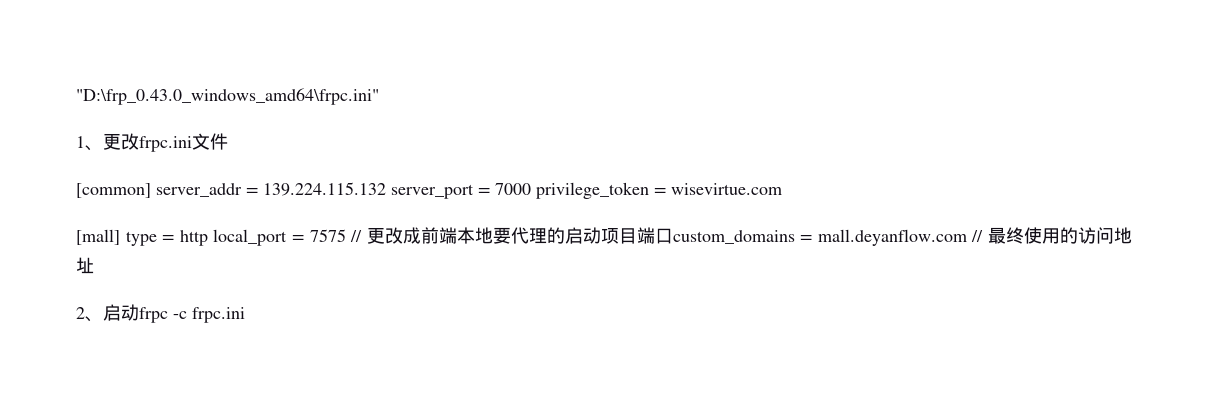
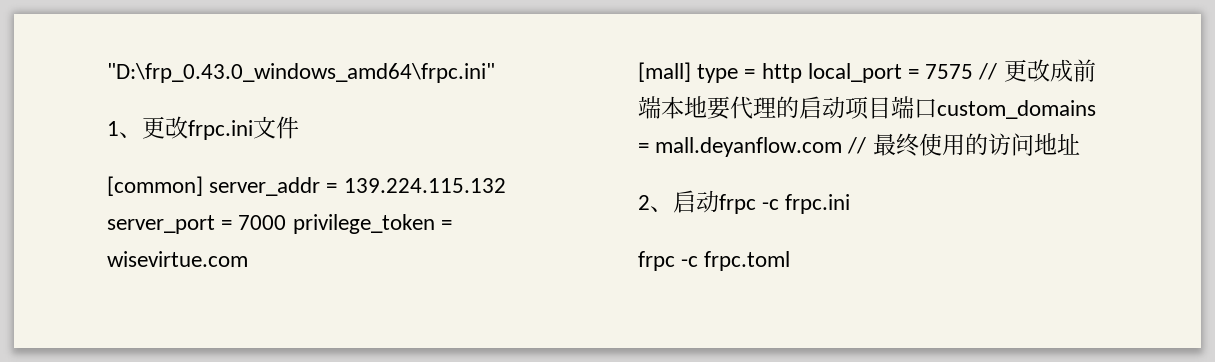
(245, 315) none -> [638,251,791,271] // frpc -c frpc.toml

